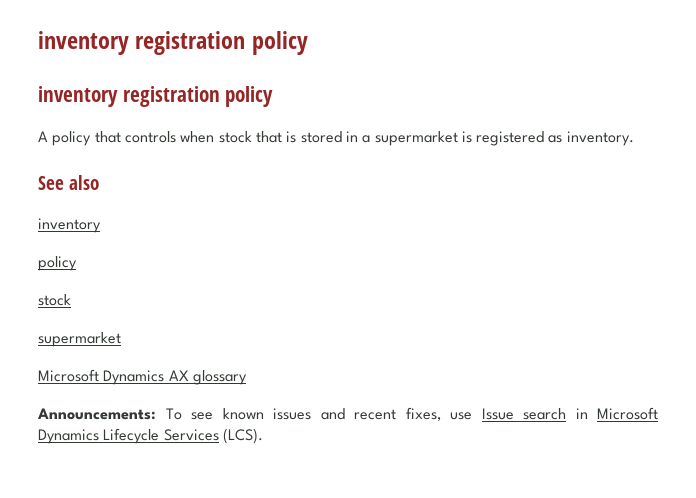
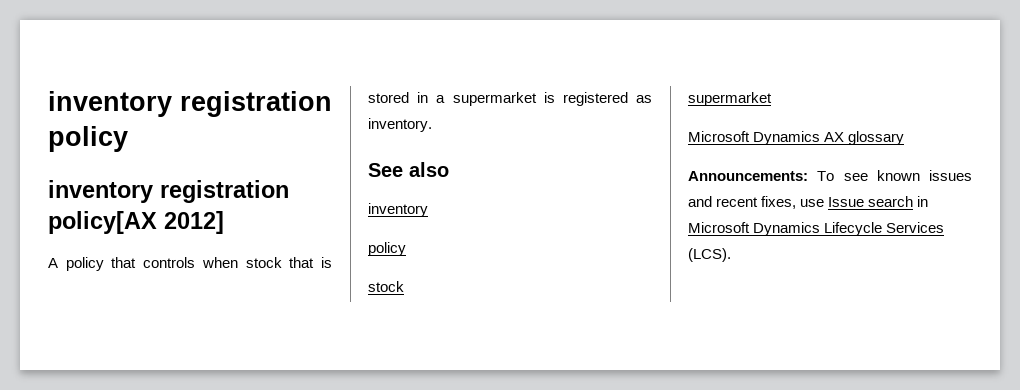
[225,86,274,107] policy -> [48,211,224,234] policy[AX 2012]

